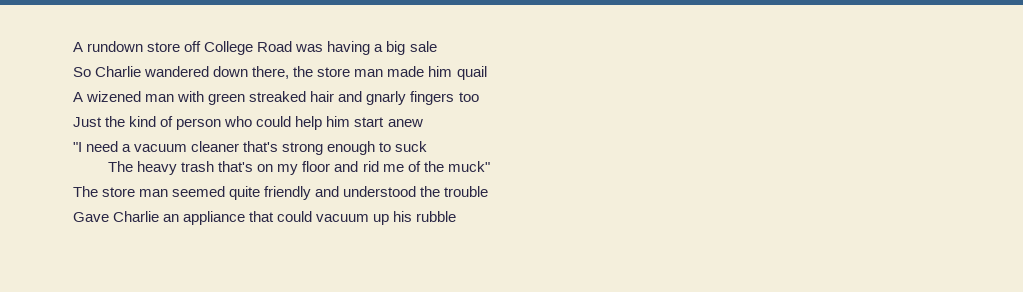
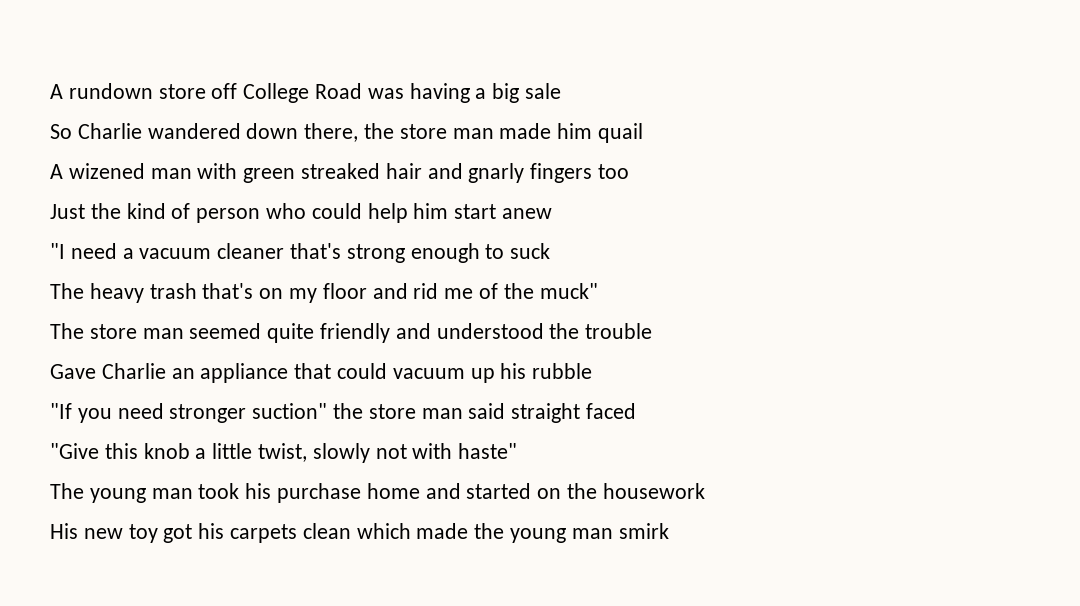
(457, 216) none -> [50,403,637,423] [50,443,518,463] [50,483,705,503] [50,523,669,543] // "If you need stronger suction" the store man said straight faced // "Give this knob a little twist, slowly not with haste" // The young man took his purchase home and started on the housework // His new toy got his carpets clean which made the young man smirk

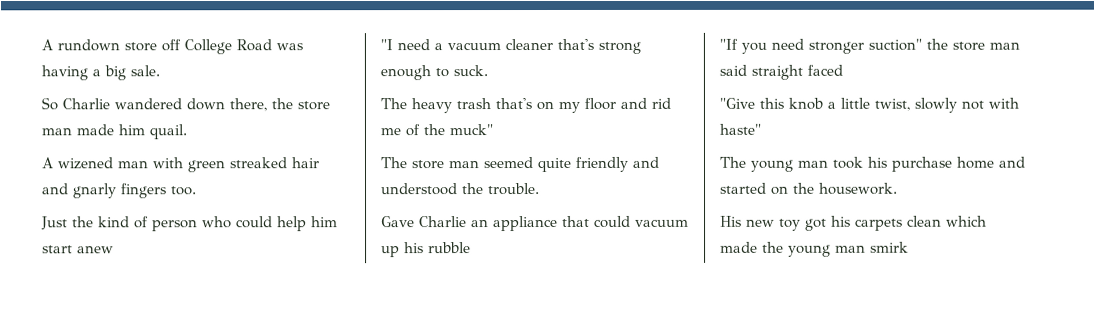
[525,83,562,99] sale -> [130,65,160,77] sale.
[598,123,644,143] quail -> [149,124,187,140] quail.
[598,164,630,179] too -> [171,186,197,196] too.
[510,243,551,259] suck -> [453,65,488,77] suck.
[585,323,653,339] trouble -> [488,183,540,196] trouble.
[602,483,705,499] housework -> [819,182,898,195] housework.

